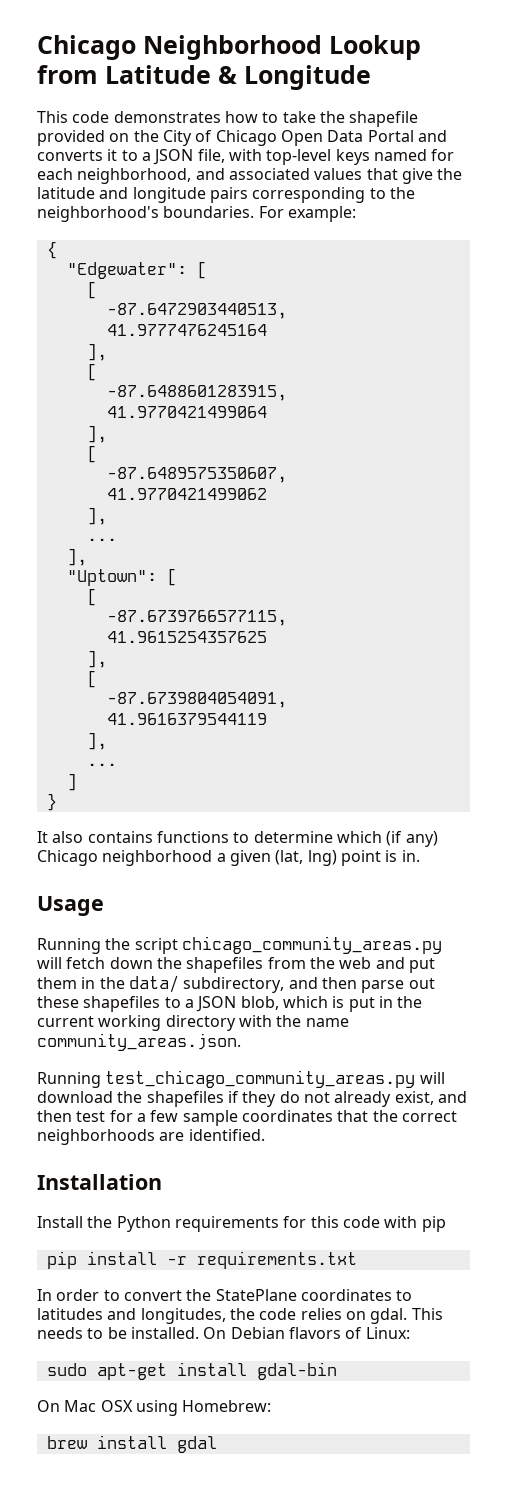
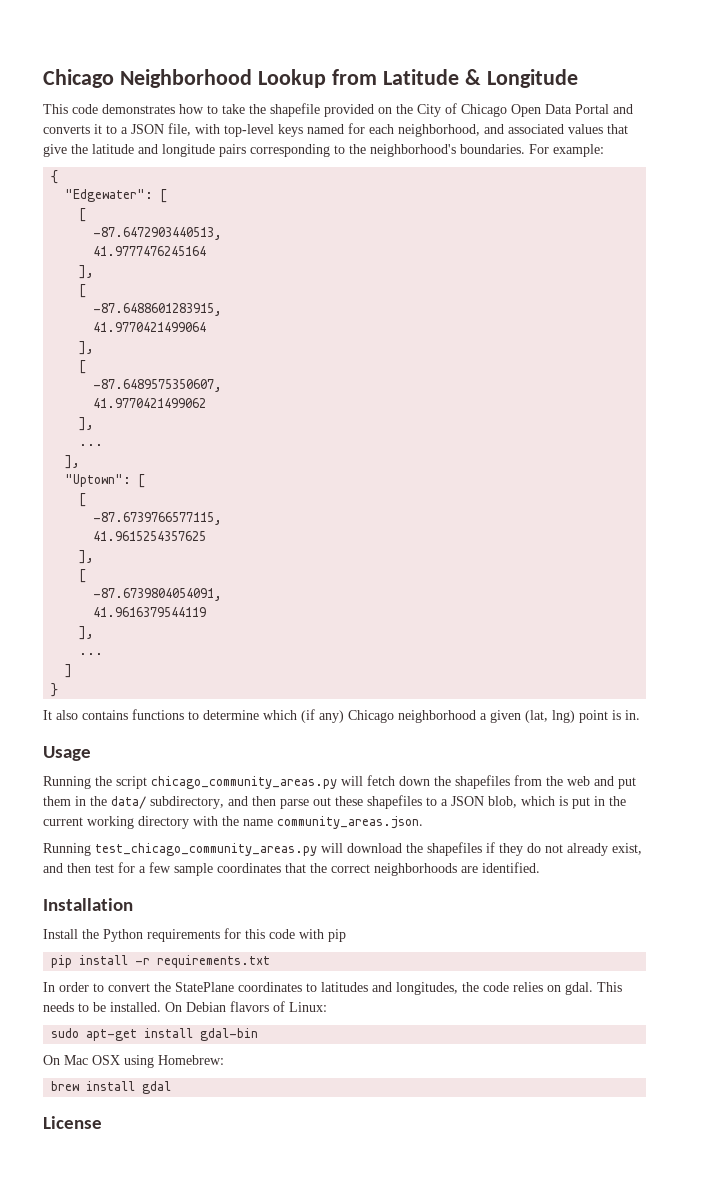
(217, 1444) none -> [43,1116,102,1129] // License

